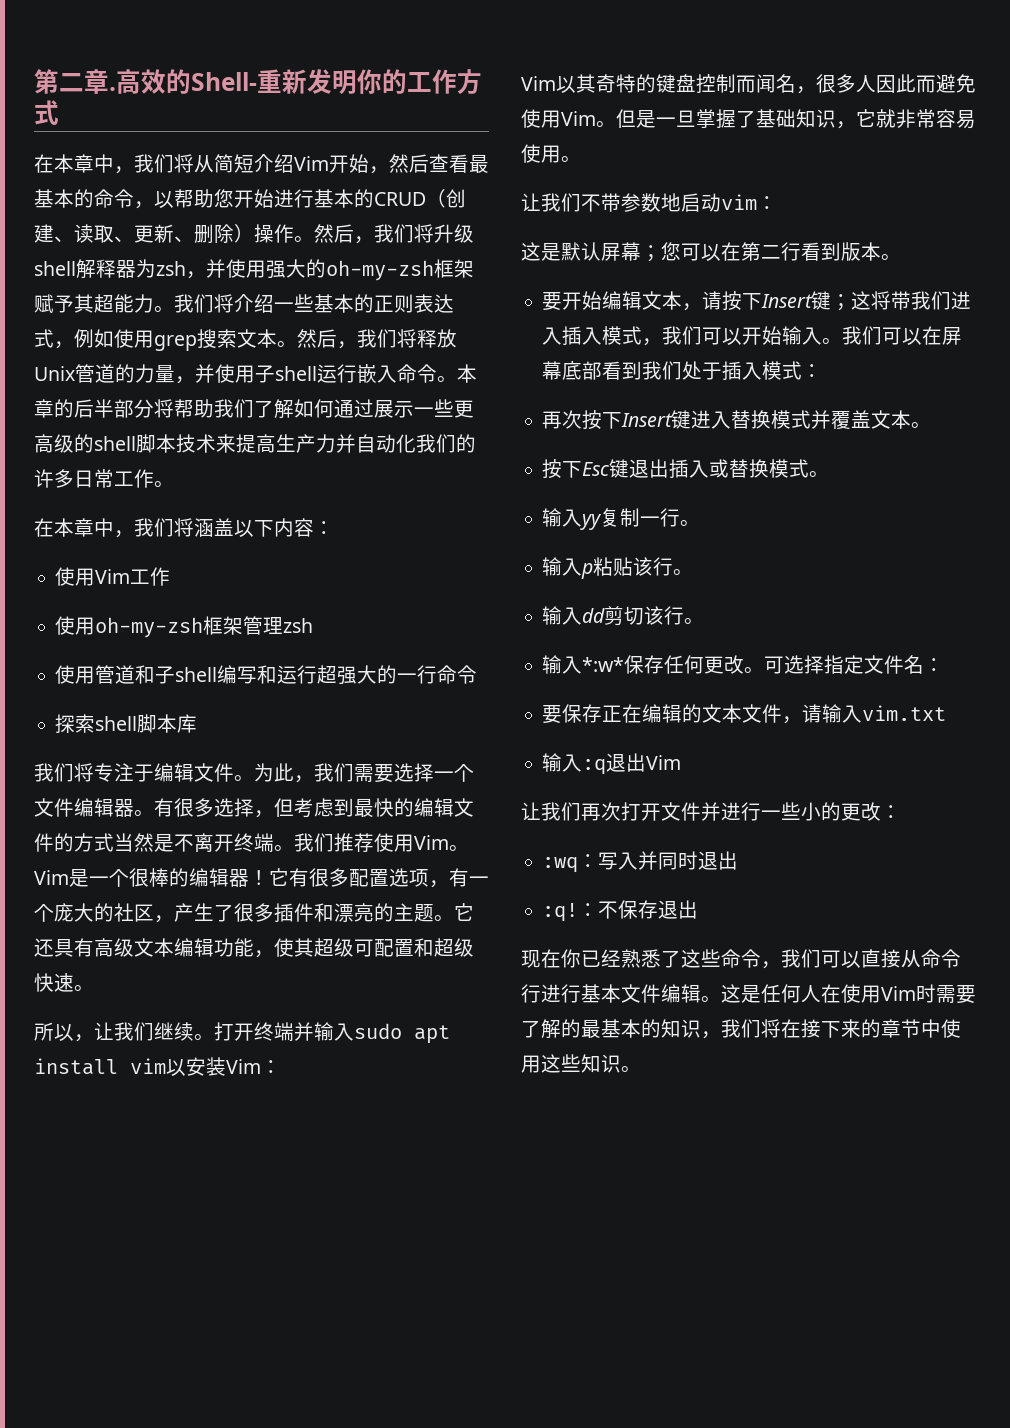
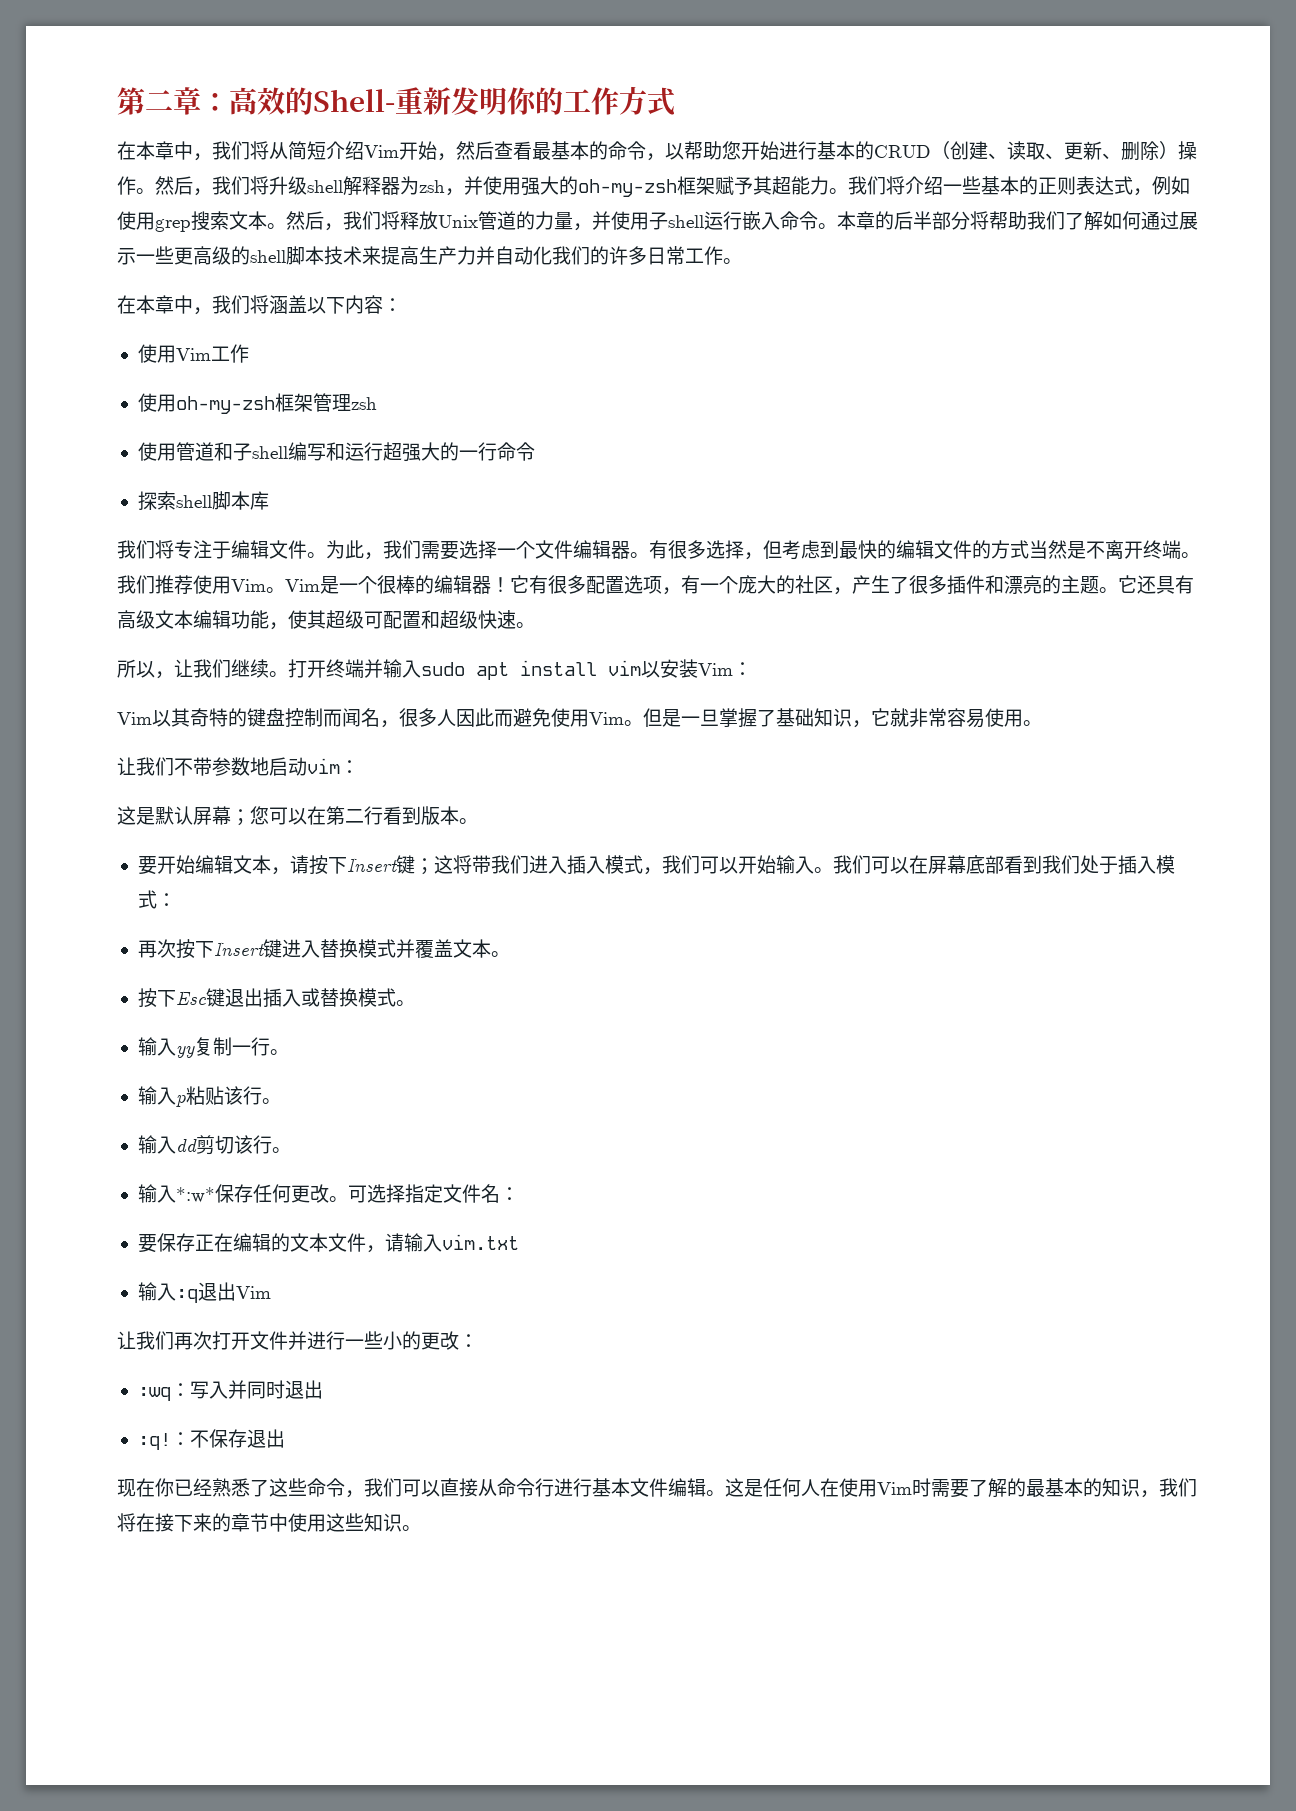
[109,87,116,91] . -> [201,93,229,112] ：

